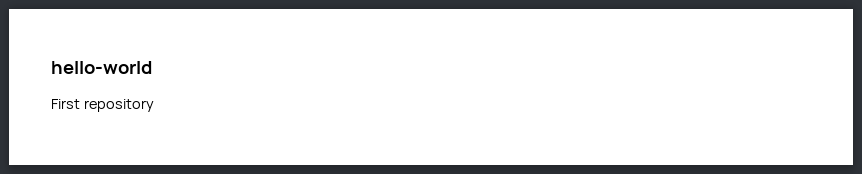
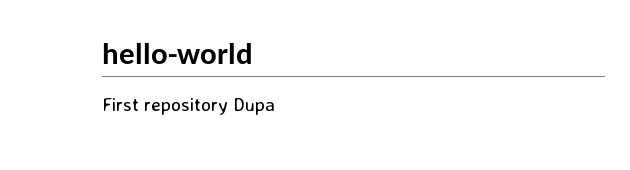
(154, 105) none -> [233,98,276,115] Dupa

